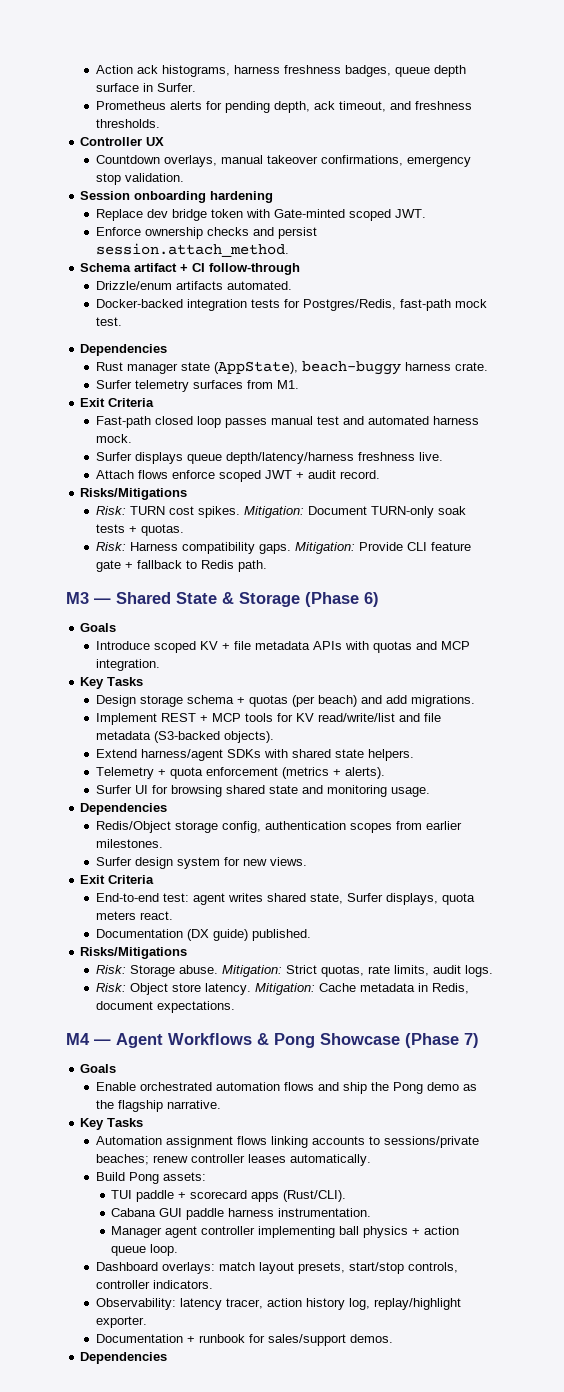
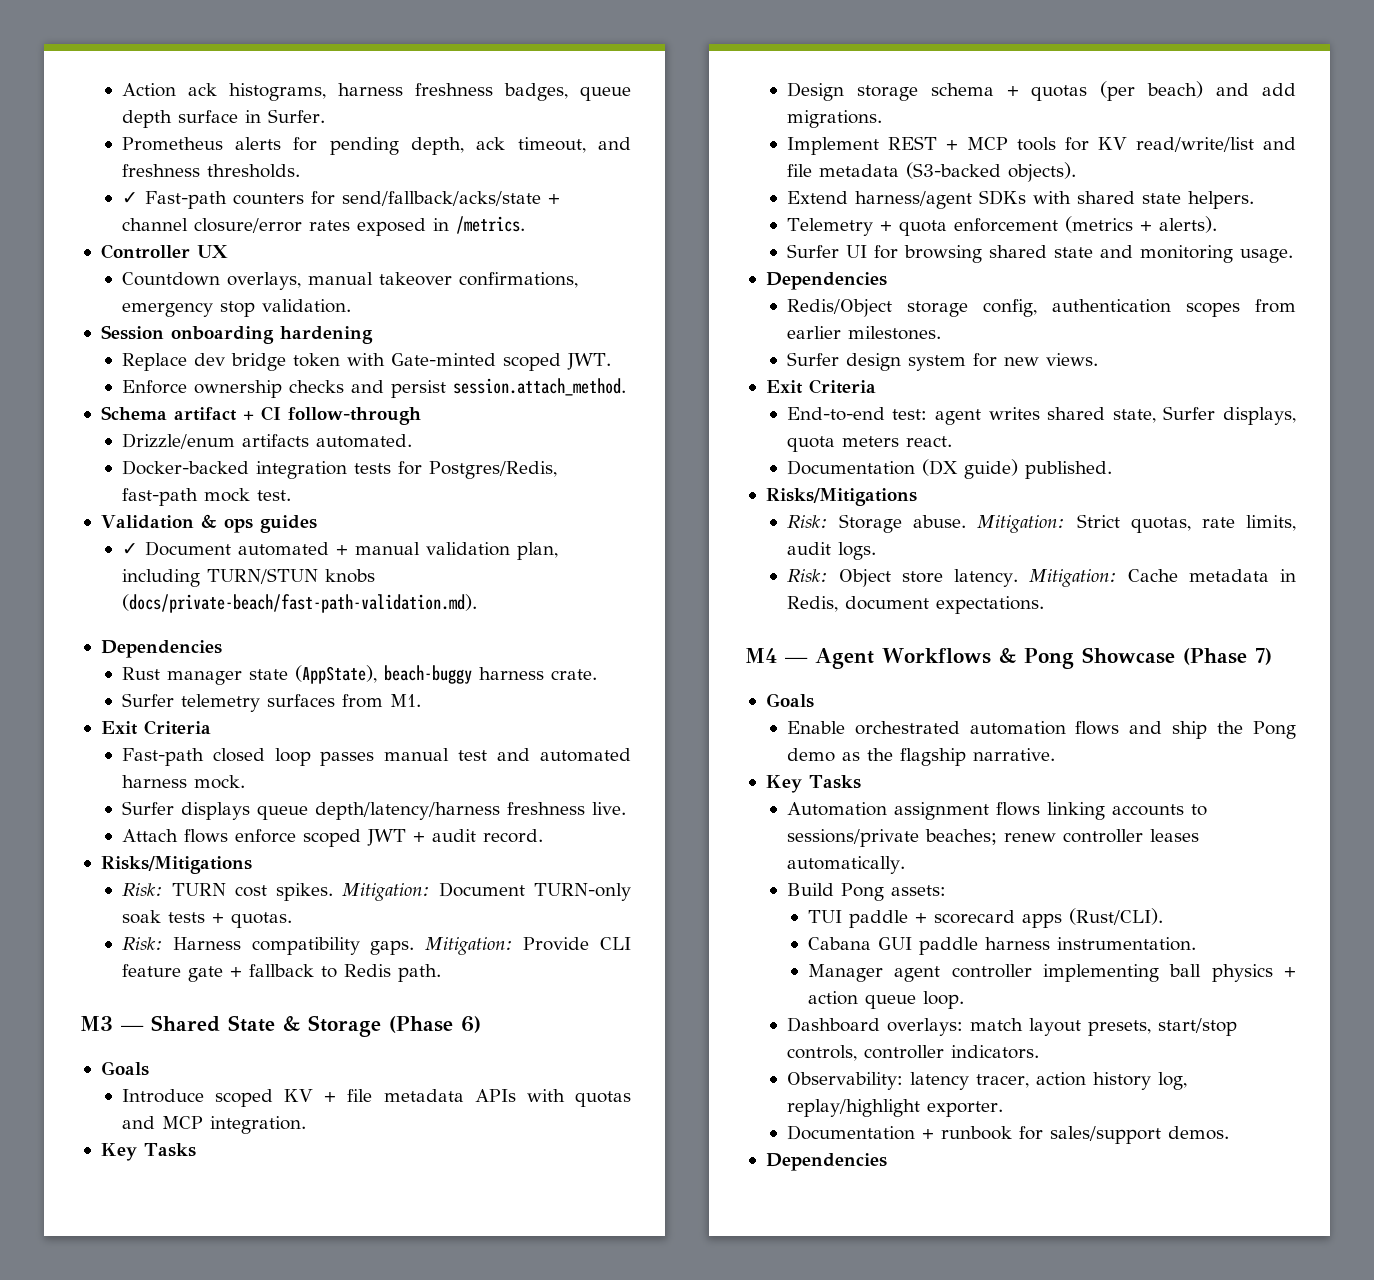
(160, 123) none -> [121,191,560,209] [121,216,525,236] // ✓ Fast-path counters for send/fallback/acks/state + channel closure/error rates exposed in /metrics.
(122, 321) none -> [100,514,317,533] [121,541,558,560] [121,568,375,587] [121,594,477,613] // Validation & ops guides // ✓ Document automated + manual validation plan, including TURN/STUN knobs (docs/private-beach/fast-path-validation.md).

